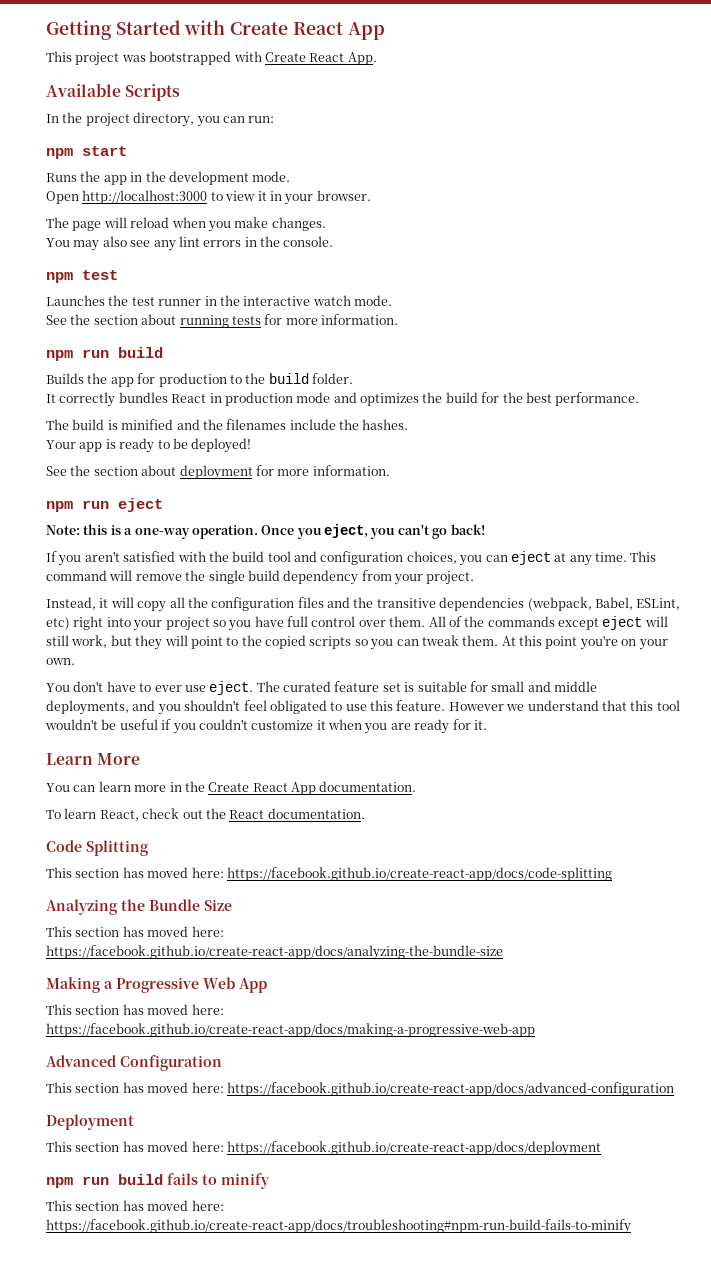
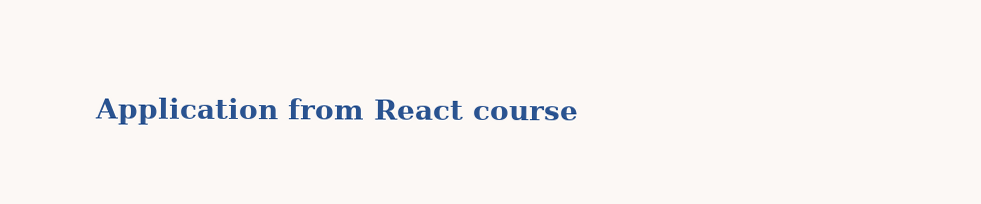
[46,20,385,40] [46,51,377,66] [46,83,181,101] [46,112,275,127] [46,146,127,159] [46,171,291,185] [46,190,371,205] [46,217,326,232] [46,236,334,251] [46,270,118,283] [46,295,392,306] [46,314,398,328] [46,347,163,361] [46,373,353,387] [46,392,640,407] [46,419,409,430] [46,438,252,453] [46,465,390,480] [46,498,163,512] [46,524,485,539] [46,551,657,566] [46,570,475,585] [46,597,681,612] [46,616,668,631] [46,635,668,650] [46,658,75,665] [46,681,597,695] [46,700,680,715] [45,719,487,734] [46,753,141,765] [46,781,417,795] [46,808,365,821] [46,840,149,856] [46,867,612,881] [46,899,232,915] [46,926,224,937] [46,945,503,960] [46,977,267,993] [46,1004,224,1015] [46,1023,535,1037] [46,1055,222,1071] [46,1082,674,1096] [46,1114,134,1130] [46,1141,601,1156] [46,1173,270,1189] [46,1200,224,1211] [46,1219,631,1234] Getting Started with Create React App // This project was bootstrapped with Create React App. // Available Scripts // In the project directory, you can run: // npm start // Runs the app in the development mode. // Open http://localhost:3000 to view it in your browser. // The page will reload when you make changes. // You may also see any lint errors in the console. // npm test // Launches the test runner in the interactive watch mode. // See the section about running tests for more information. // npm run build // Builds the app for production to the build folder. // It correctly bundles React in production mode and optimizes the build for the best performance. // The build is minified and the filenames include the hashes. // Your app is ready to be deployed! // See the section about deployment for more information. // npm run eject // Note: this is a one-way operation. Once you eject, you can't go back! // If you aren't satisfied with the build tool and configuration choices, you can eject at any time. This command will remove the single build dependency from your project. // Instead, it will copy all the configuration files and the transitive dependencies (webpack, Babel, ESLint, etc) right into your project so you have full control over them. All of the commands except eject will still work, but they will point to the copied scripts so you can tweak them. At this point you're on your own. // You don't have to ever use eject. The curated feature set is suitable for small and middle deployments, and you shouldn't feel obligated to use this feature. However we understand that this tool wouldn't be useful if you couldn't customize it when you are ready for it. // Learn More // You can learn more in the Create React App documentation. // To learn React, check out the React documentation. // Code Splitting // This section has moved here: https://facebook.github.io/create-react-app/docs/code-splitting // Analyzing the Bundle Size // This section has moved here: https://facebook.github.io/create-react-app/docs/analyzing-the-bundle-size // Making a Progressive Web App // This section has moved here: https://facebook.github.io/create-react-app/docs/making-a-progressive-web-app // Advanced Configuration // This section has moved here: https://facebook.github.io/create-react-app/docs/advanced-configuration // Deployment // This section has moved here: https://facebook.github.io/create-react-app/docs/deployment // npm run build fails to minify // This section has moved here: https://facebook.github.io/create-react-app/docs/troubleshooting#npm-run-build-fails-to-minify -> [94,97,578,126] Application from React course

